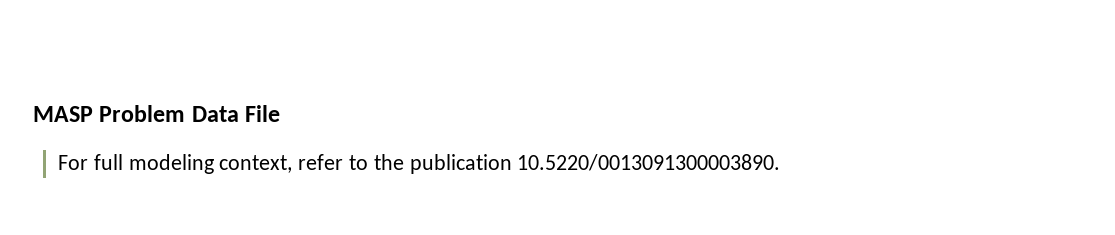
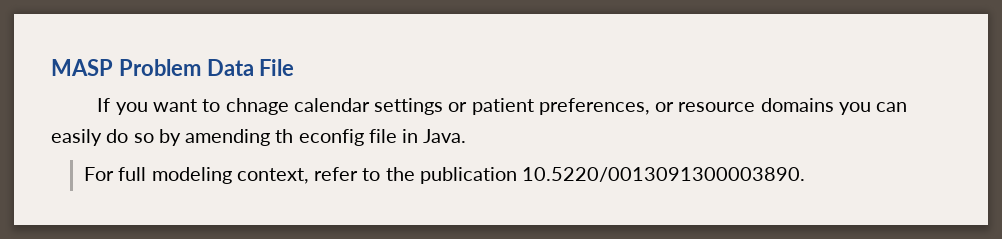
(281, 113) none -> [97,98,908,115] [51,129,467,146] // If you want to chnage calendar settings or patient preferences, or resource domains you can easily do so by amending th econfig file in Java.

